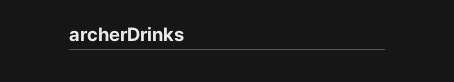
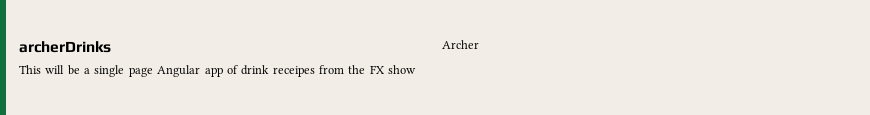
(184, 34) none -> [19,65,416,77] [442,40,479,49] // This will be a single page Angular app of drink receipes from the FX show Archer

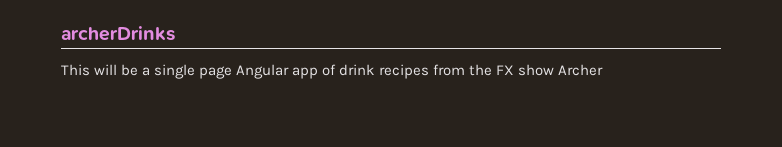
[272,66,315,77] receipes -> [378,64,429,79] recipes

